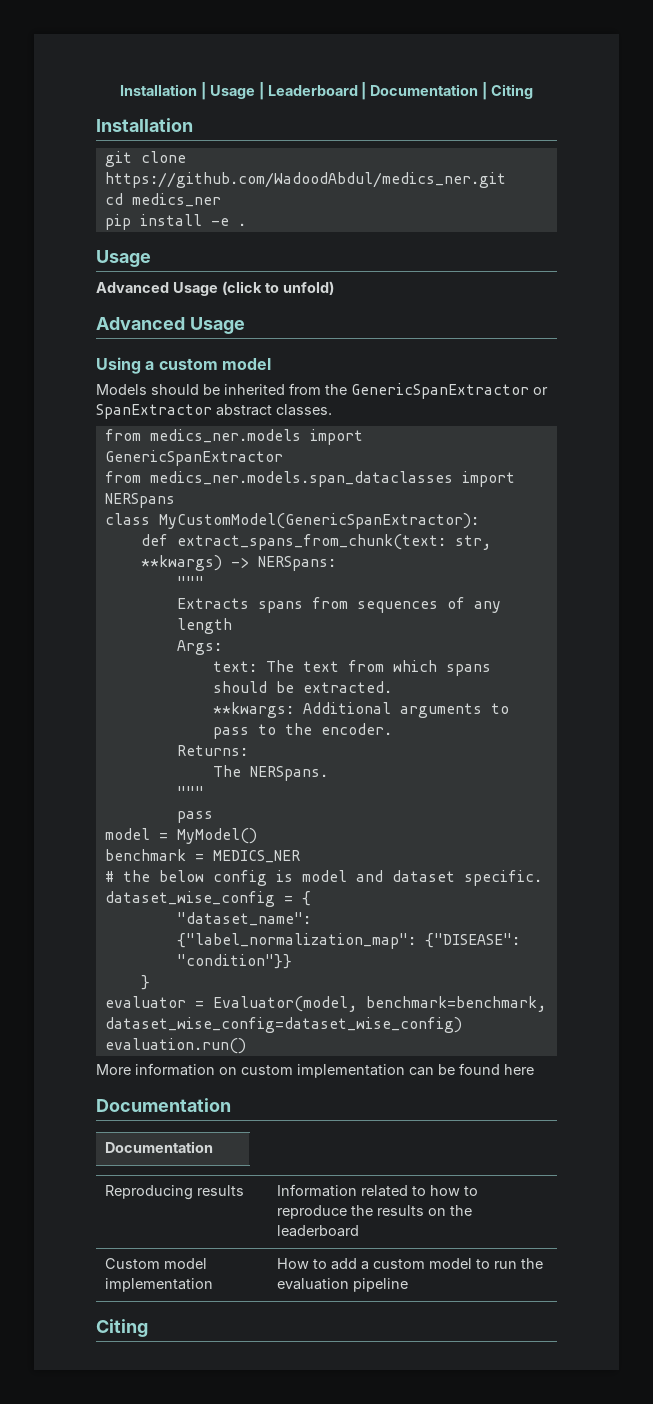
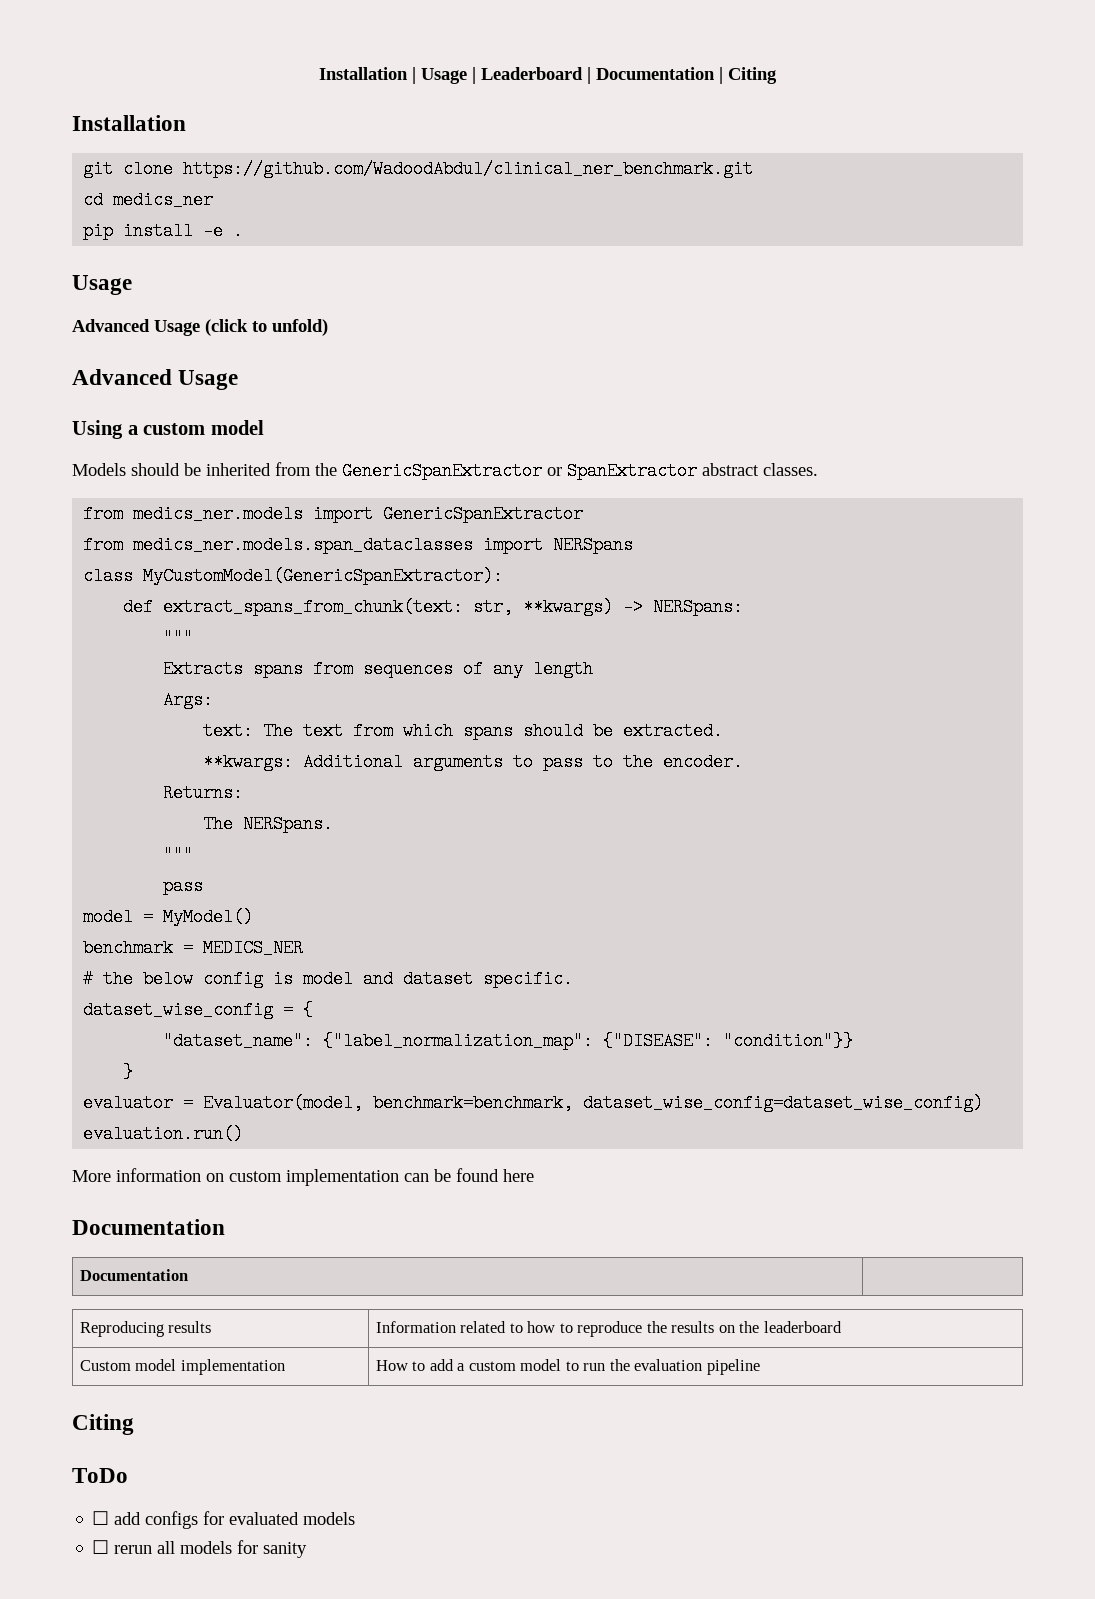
[104,172,506,188] https://github.com/WadoodAbdul/medics_ner.git -> [183,160,754,178] https://github.com/WadoodAbdul/clinical_ner_benchmark.git
(148, 1328) none -> [72,1468,128,1483] [92,1511,356,1529] [92,1540,308,1558] // ToDo // ☐ add configs for evaluated models // ☐ rerun all models for sanity

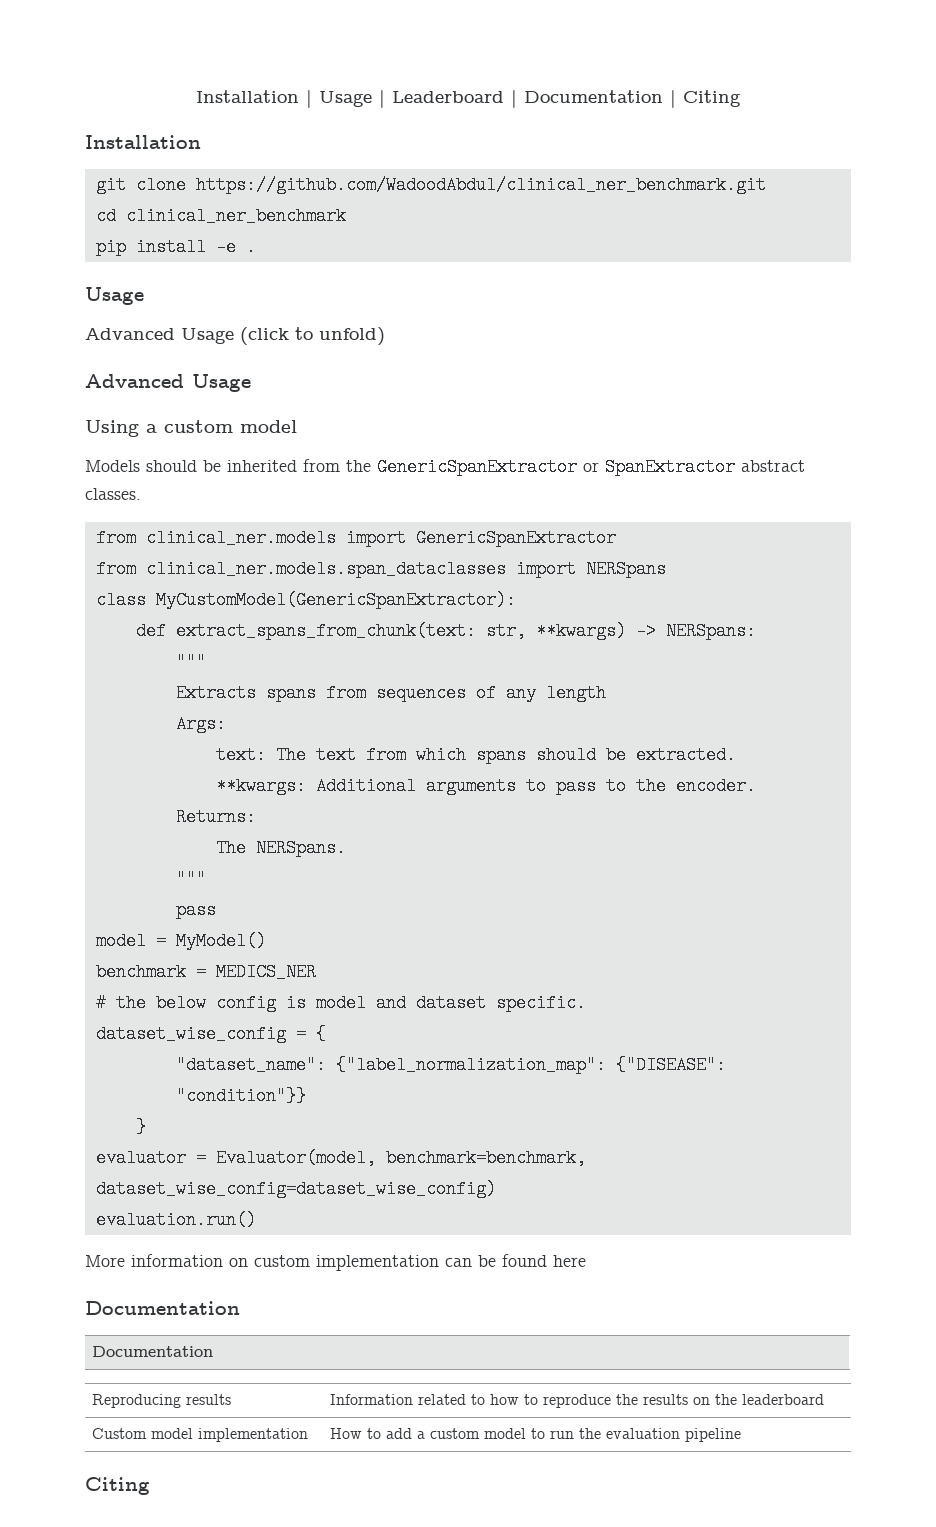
[113,191,214,209] medics_ner -> [125,207,346,225] clinical_ner_benchmark
[133,505,304,523] medics_ner.models -> [145,529,336,547] clinical_ner.models
[133,536,474,554] medics_ner.models.span_dataclasses -> [145,560,506,578] clinical_ner.models.span_dataclasses
[72,1468,128,1483] [92,1511,356,1529] [92,1540,308,1558] // ToDo // ☐ add configs for evaluated models // ☐ rerun all models for sanity -> (150, 1486) none

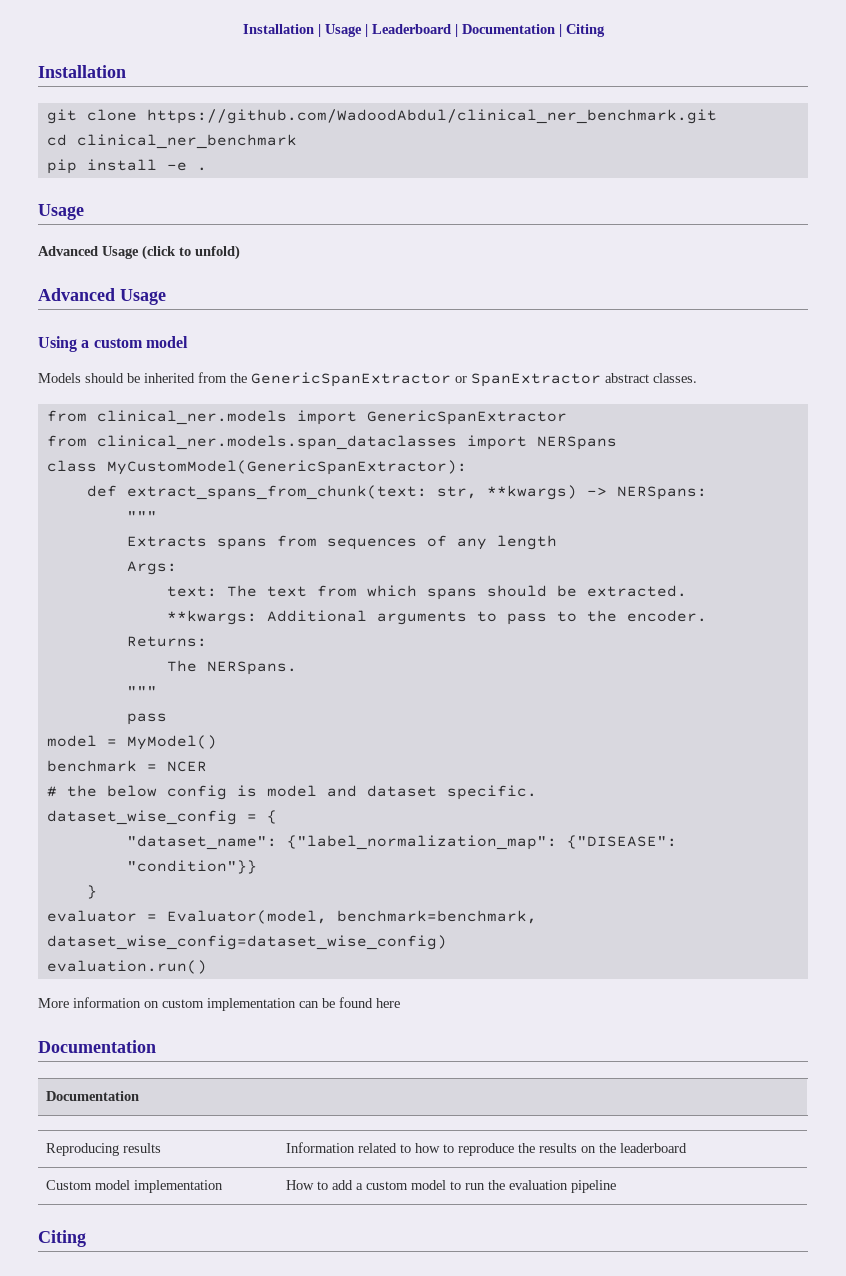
[215,963,316,981] MEDICS_NER -> [166,761,207,772] NCER

